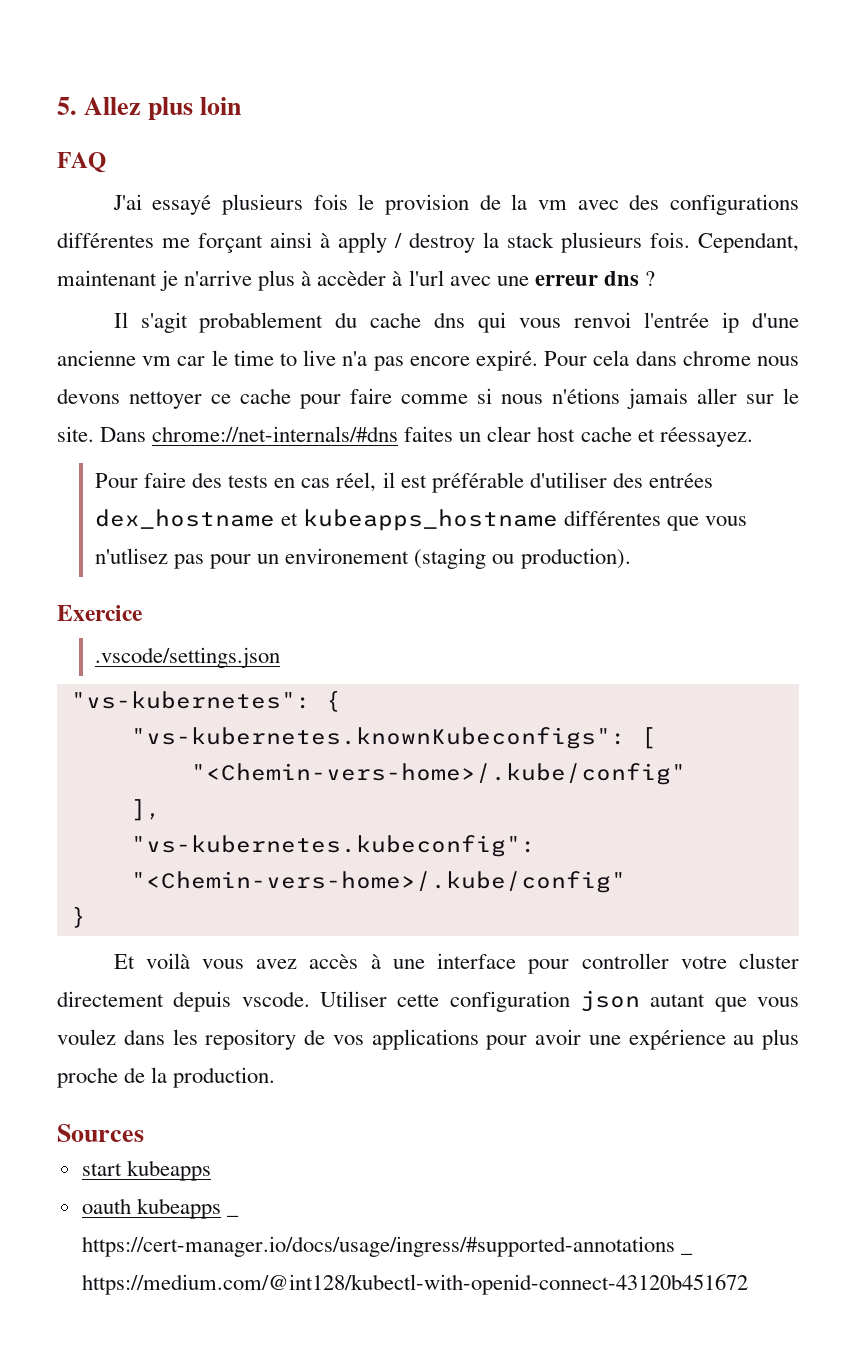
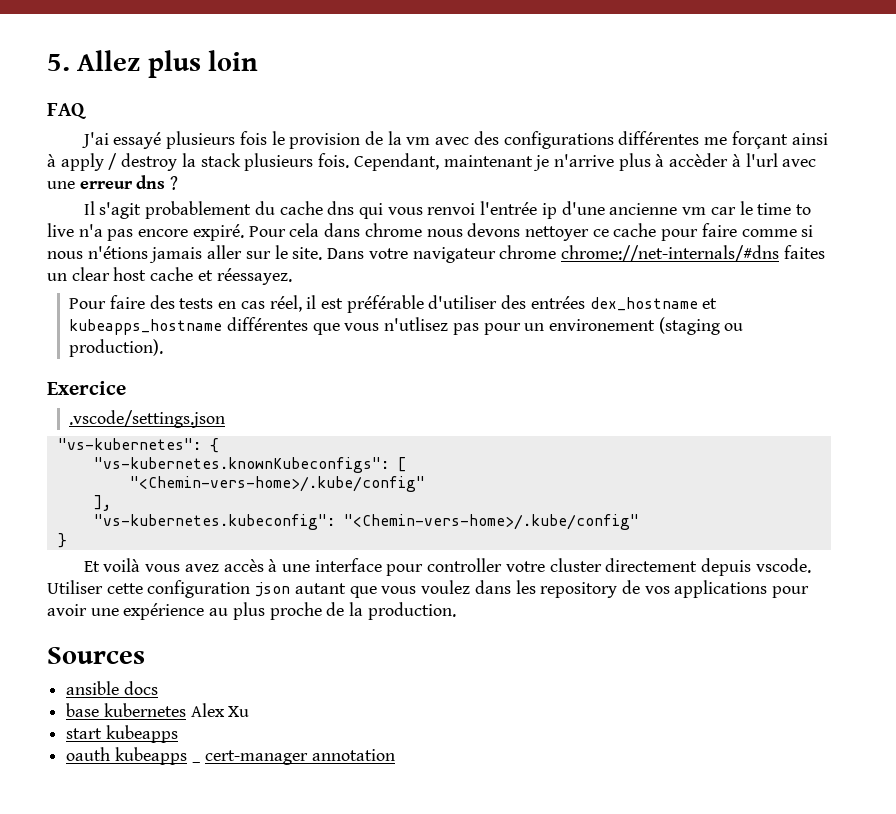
(147, 434) none -> [368,245,557,263] votre navigateur chrome
(144, 1133) none -> [66,681,158,695] [66,703,250,717] // ansible docs // base kubernetes Alex Xu
[81,1236,693,1257] [81,1274,748,1295] https://cert-manager.io/docs/usage/ingress/#supported-annotations _ https://medium.com/@int128/kubectl-with-openid-connect-43120b451672 -> [205,749,396,765] cert-manager annotation

